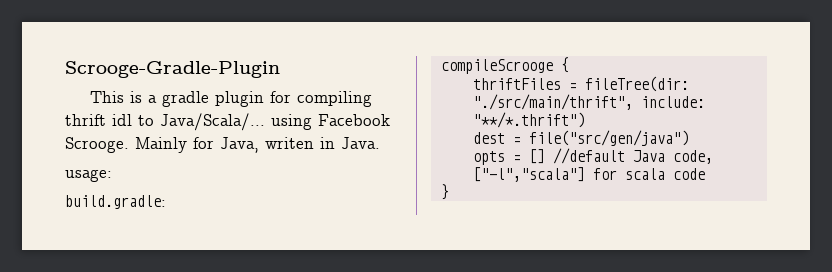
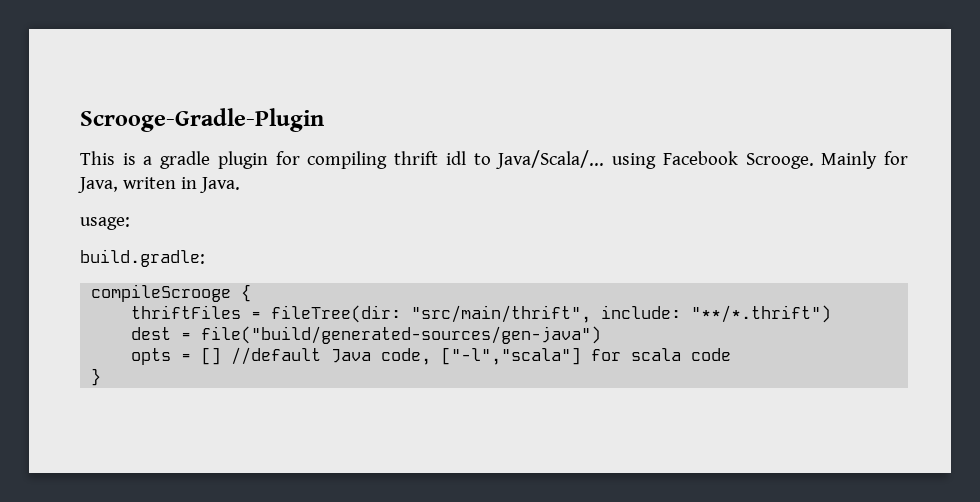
[472,94,633,110] "./src/main/thrift", -> [411,305,592,323] "src/main/thrift",
[528,130,689,146] file("src/gen/java") -> [201,326,602,344] file("build/generated-sources/gen-java")

